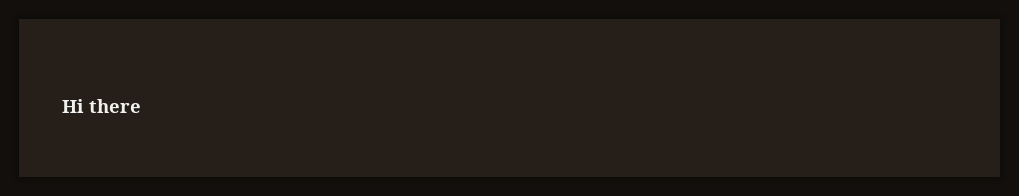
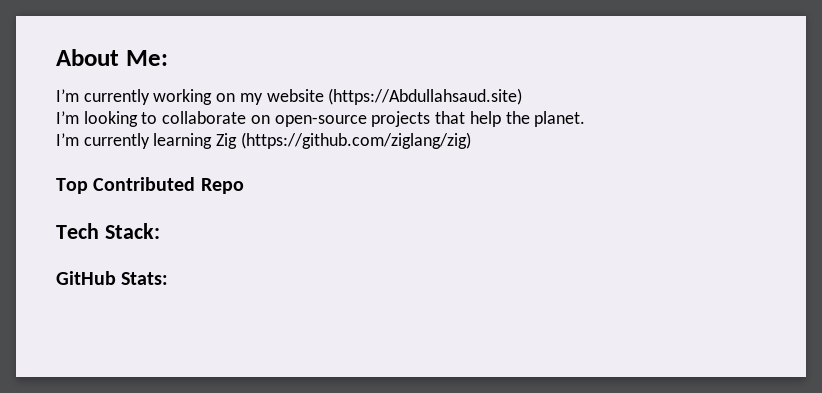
[62,99,141,113] Hi there -> [56,49,168,66] [56,88,523,105] [56,111,586,127] [56,132,471,149] [56,177,244,194] [56,223,160,239] [56,271,169,285] About Me: // I’m currently working on my website (https://Abdullahsaud.site) // I’m looking to collaborate on open-source projects that help the planet. // I’m currently learning Zig (https://github.com/ziglang/zig) // Top Contributed Repo // Tech Stack: // GitHub Stats:

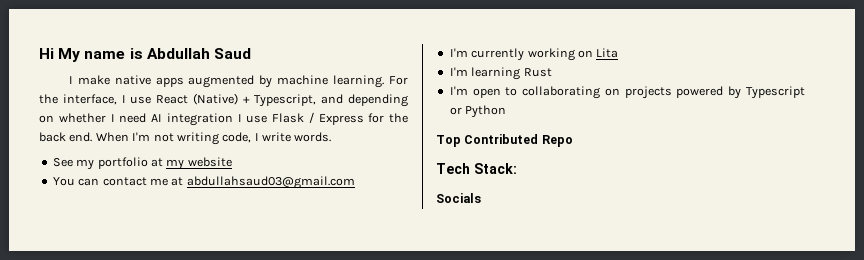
[56,49,168,66] [56,88,523,105] [56,111,586,127] [56,132,471,149] About Me: // I’m currently working on my website (https://Abdullahsaud.site) // I’m looking to collaborate on open-source projects that help the planet. // I’m currently learning Zig (https://github.com/ziglang/zig) -> [39,48,251,62] [68,75,408,88] [39,93,408,107] [39,112,408,126] [39,132,332,145] [52,157,232,170] [52,176,355,189] [449,48,619,61] [449,67,552,80] [449,86,805,99] [449,105,507,118] Hi My name is Abdullah Saud // I make native apps augmented by machine learning. For the interface, I use React (Native) + Typescript, and depending on whether I need AI integration I use Flask / Express for the back end. When I'm not writing code, I write words. // See my portfolio at my website // You can contact me at abdullahsaud03@gmail.com // I'm currently working on Lita // I'm learning Rust // I'm open to collaborating on projects powered by Typescript or Python
[56,271,169,285] GitHub Stats: -> [436,193,481,203] Socials

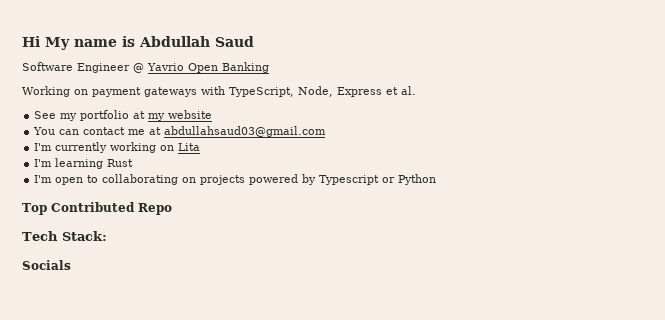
[68,75,408,88] [39,93,408,107] [39,112,408,126] [39,132,332,145] I make native apps augmented by machine learning. For the interface, I use React (Native) + Typescript, and depending on whether I need AI integration I use Flask / Express for the back end. When I'm not writing code, I write words. -> [22,62,269,73] [22,86,416,97] Software Engineer @ Yavrio Open Banking // Working on payment gateways with TypeScript, Node, Express et al.

